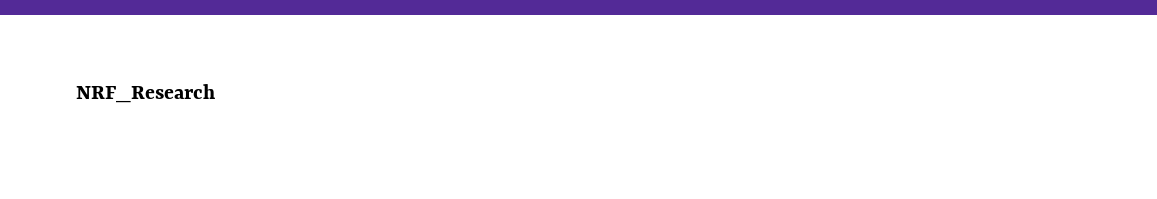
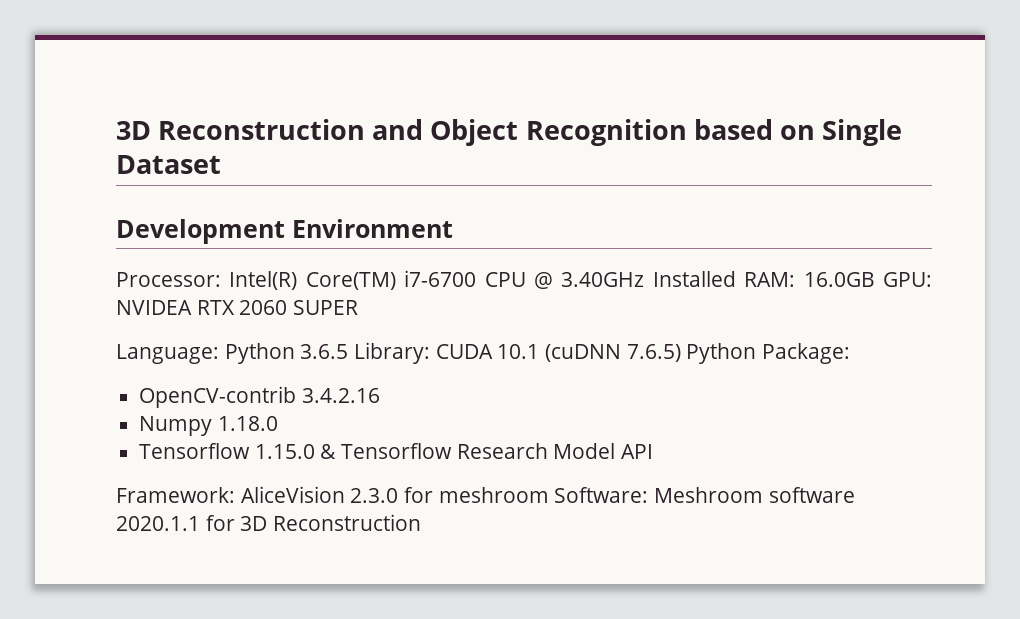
[76,84,215,103] NRF_Research -> [116,119,903,146] [116,155,221,174] [116,219,453,244] [116,270,932,290] [116,300,359,315] [116,342,851,364] [139,386,380,408] [139,416,278,436] [139,443,654,459] [116,486,855,503] [116,514,422,531] 3D Reconstruction and Object Recognition based on Single Dataset // Development Environment // Processor: Intel(R) Core(TM) i7-6700 CPU @ 3.40GHz Installed RAM: 16.0GB GPU: NVIDEA RTX 2060 SUPER // Language: Python 3.6.5 Library: CUDA 10.1 (cuDNN 7.6.5) Python Package: // OpenCV-contrib 3.4.2.16 // Numpy 1.18.0 // Tensorflow 1.15.0 & Tensorflow Research Model API // Framework: AliceVision 2.3.0 for meshroom Software: Meshroom software 2020.1.1 for 3D Reconstruction

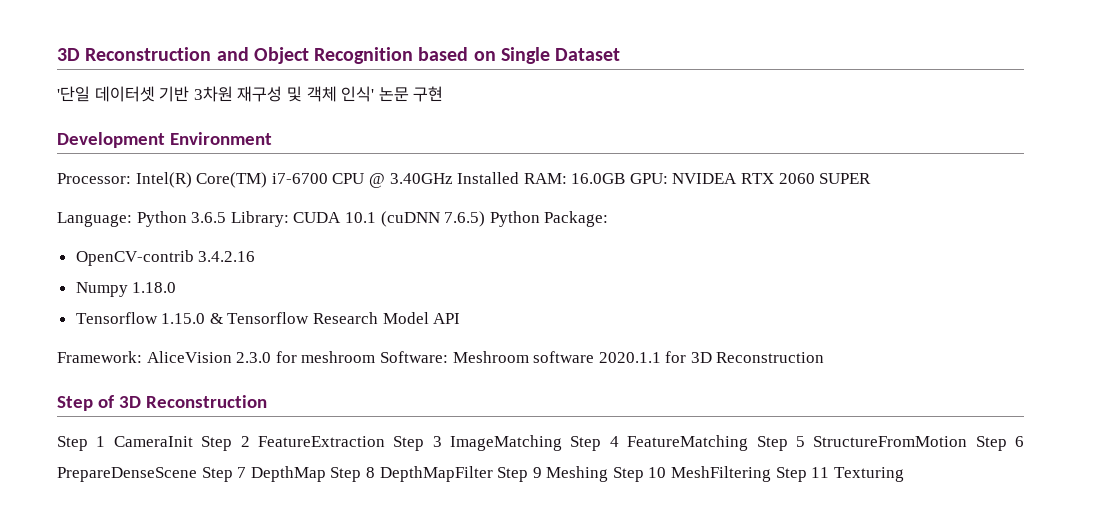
(221, 164) none -> [57,86,444,102] // '단일 데이터셋 기반 3차원 재구성 및 객체 인식' 논문 구현
(422, 522) none -> [57,395,267,411] [57,435,1024,451] [57,466,904,482] // Step of 3D Reconstruction // Step 1 CameraInit Step 2 FeatureExtraction Step 3 ImageMatching Step 4 FeatureMatching Step 5 StructureFromMotion Step 6 PrepareDenseScene Step 7 DepthMap Step 8 DepthMapFilter Step 9 Meshing Step 10 MeshFiltering Step 11 Texturing

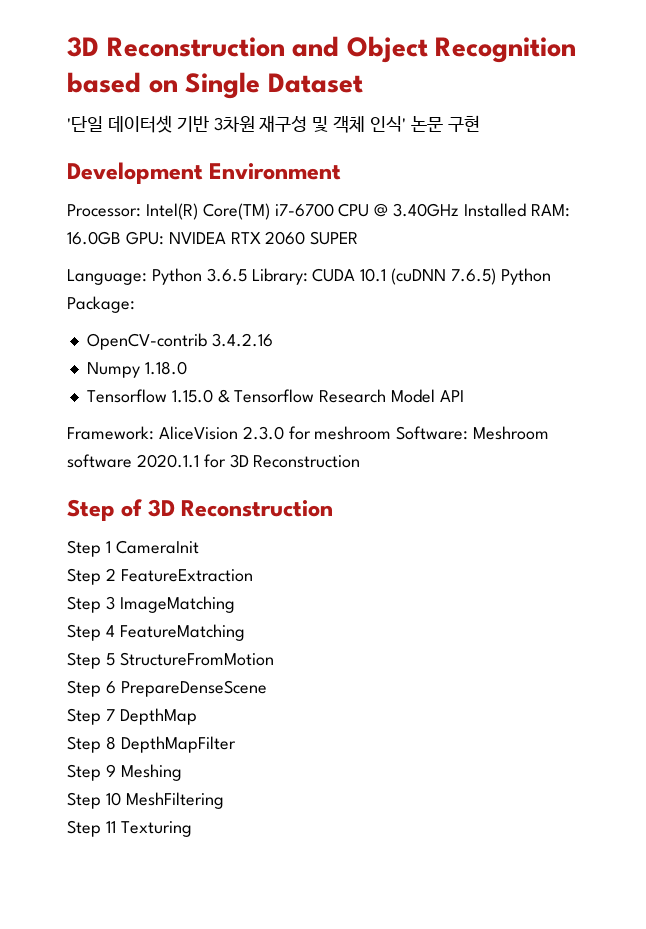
(193, 441) none -> (199, 547) //
(385, 441) none -> (253, 575) //
(562, 443) none -> (235, 604) //
(749, 443) none -> (245, 632) //
(968, 441) none -> (274, 659) //
(197, 474) none -> (267, 688) //
(326, 474) none -> (197, 716) //
(493, 474) none -> (236, 744) //
(609, 474) none -> (182, 772) //
(772, 474) none -> (224, 800) //

